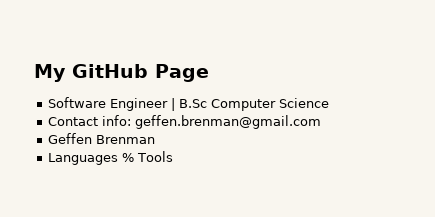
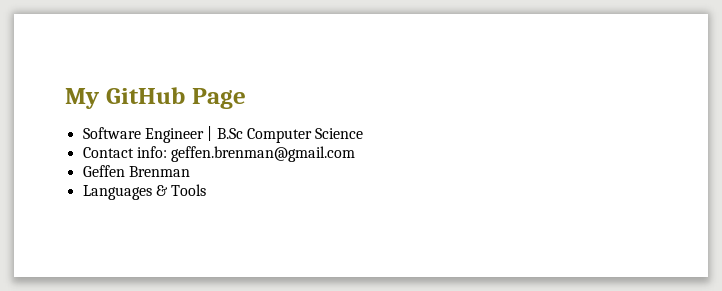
[122,153,135,162] % -> [155,185,168,196] &

